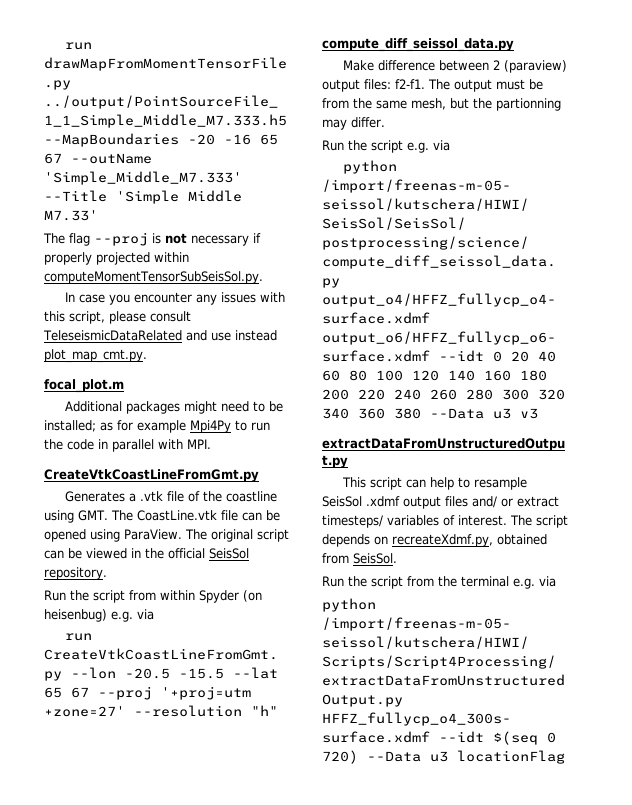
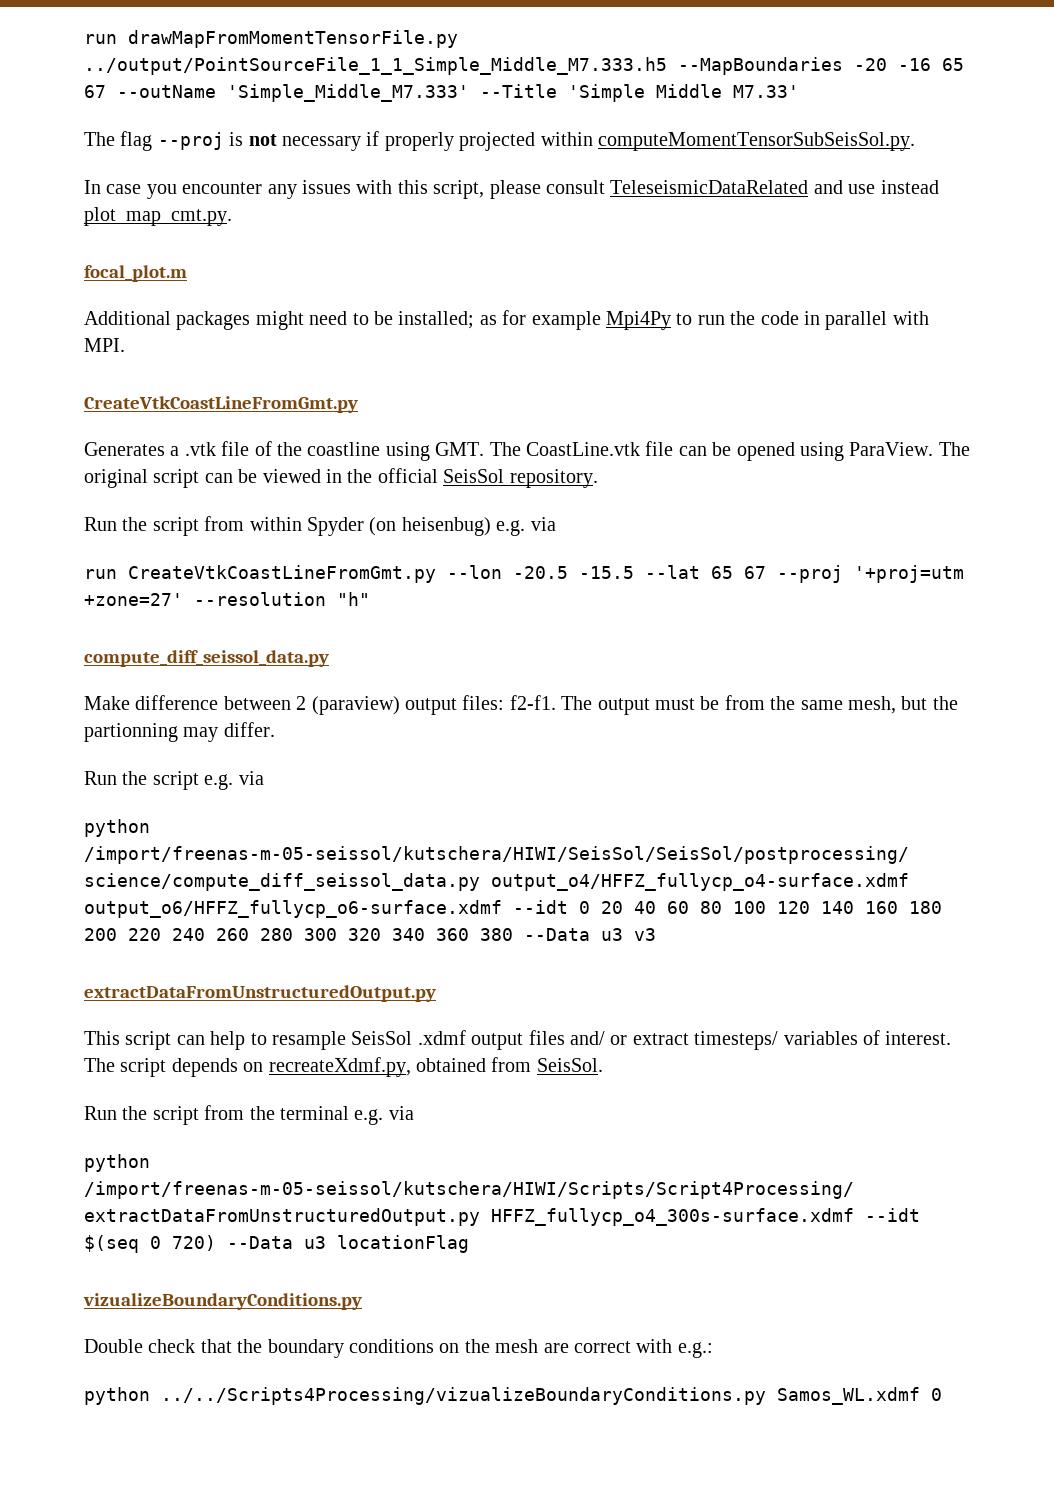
(565, 757) none -> [83,1293,362,1310] [84,1339,713,1358] [84,1387,942,1405] // vizualizeBoundaryConditions.py // Double check that the boundary conditions on the mesh are correct with e.g.: // python ../../Scripts4Processing/vizualizeBoundaryConditions.py Samos_WL.xdmf 0

